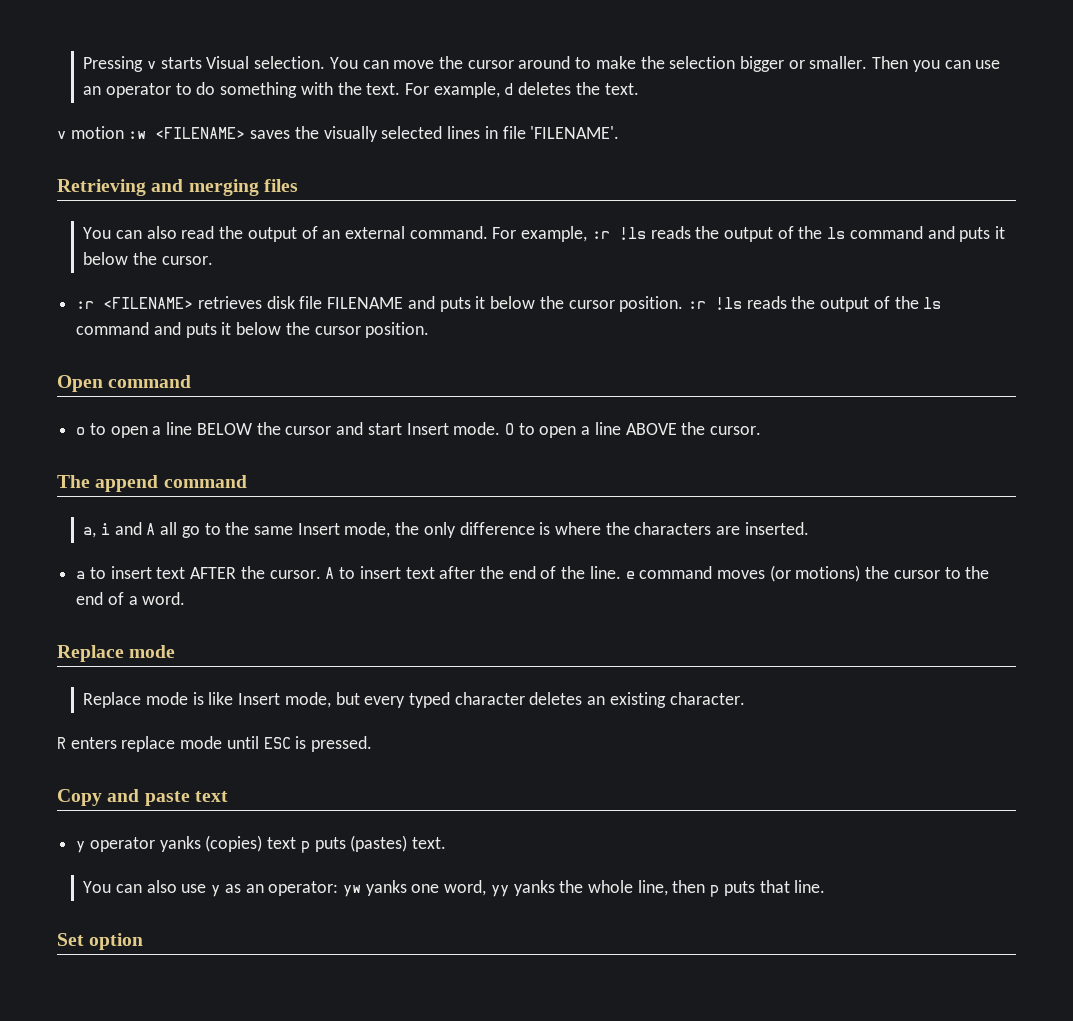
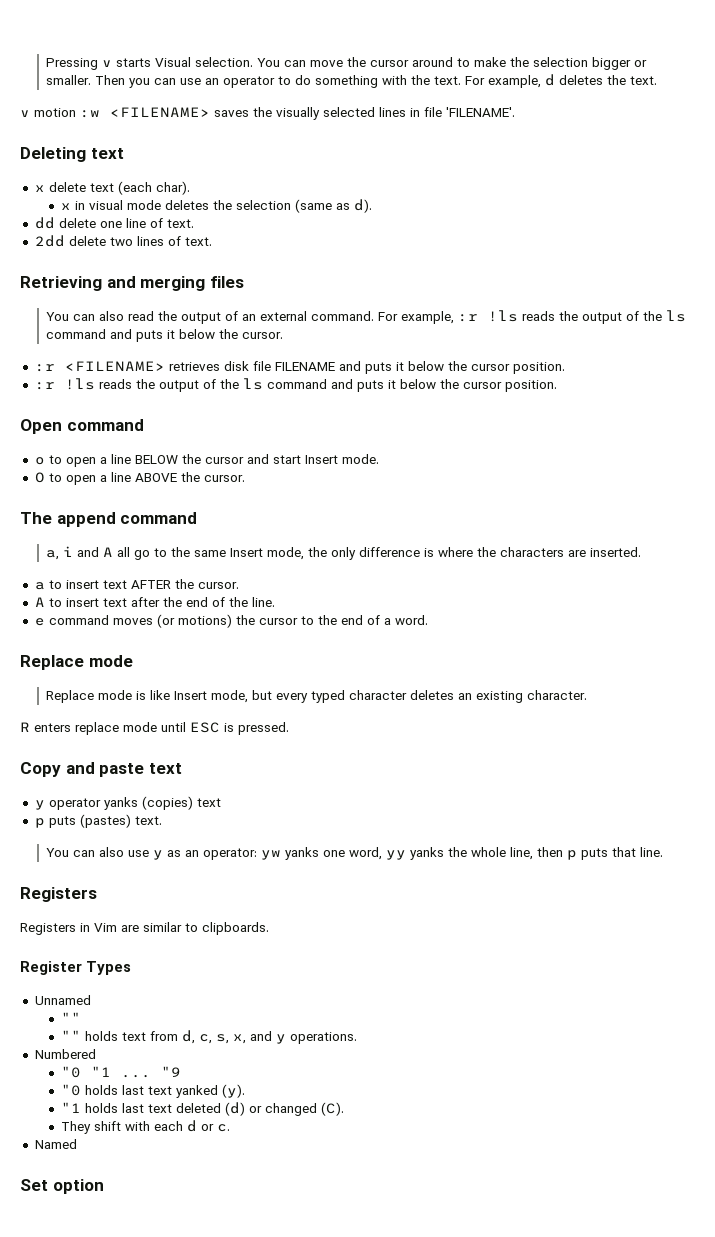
(620, 132) none -> [20,147,124,162] [34,181,190,195] [61,199,373,213] [34,217,194,229] [34,235,212,247] // Deleting text // x delete text (each char). // x in visual mode deletes the selection (same as d). // dd delete one line of text. // 2dd delete two lines of text.
(684, 304) none -> (565, 368) //
(501, 428) none -> (379, 459) //
(321, 574) none -> (239, 585) //
(621, 572) none -> (275, 602) //
(297, 843) none -> (221, 802) //
(826, 886) none -> [20,887,97,902] [20,922,269,935] [20,961,132,975] [34,995,91,1005] [61,1012,82,1023] [61,1030,358,1044] [34,1049,96,1059] [61,1066,182,1078] [61,1084,246,1098] [61,1102,345,1116] [61,1120,231,1134] [34,1139,77,1149] // Registers // Registers in Vim are similar to clipboards. // Register Types // Unnamed // "" // "" holds text from d, c, s, x, and y operations. // Numbered // "0 "1 ... "9 // "0 holds last text yanked (y). // "1 holds last text deleted (d) or changed (C). // They shift with each d or c. // Named

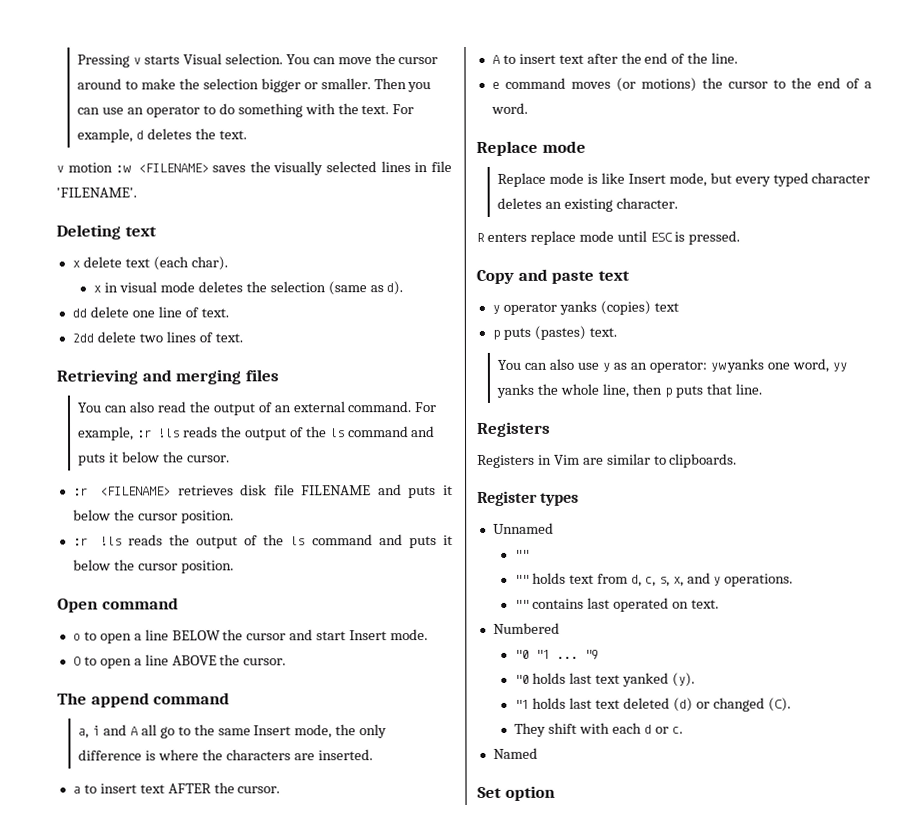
[86,961,132,975] Types -> [540,492,580,506] types
(358, 1038) none -> [514,597,719,612] // "" contains last operated on text.

